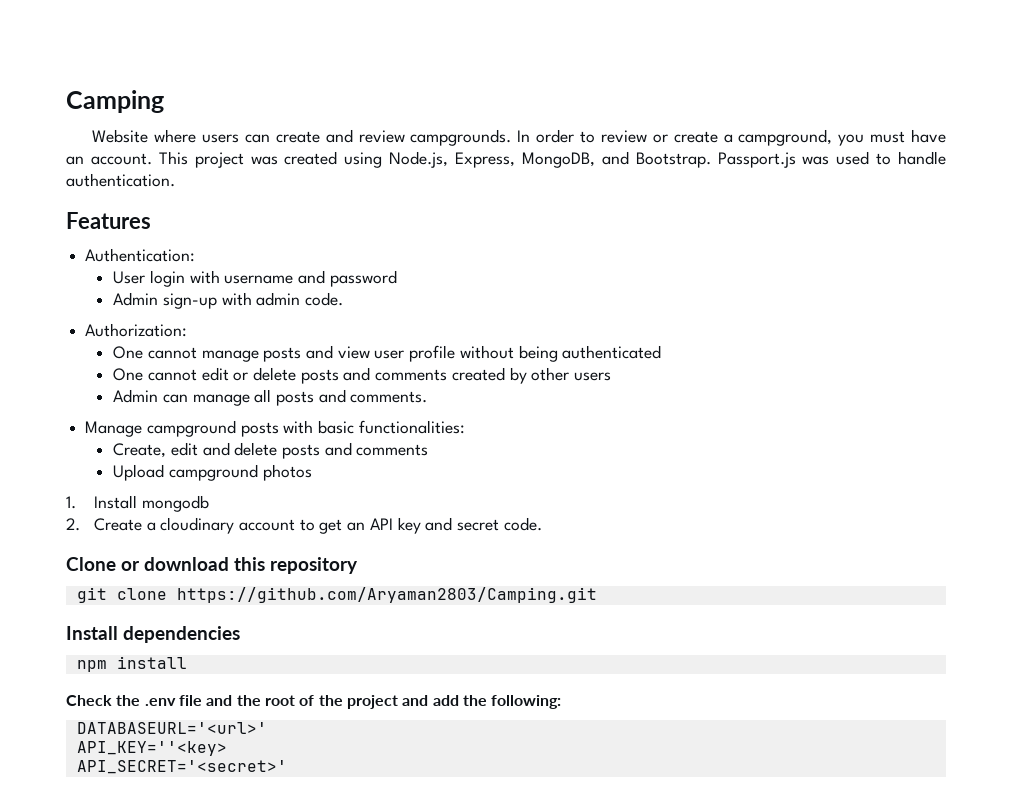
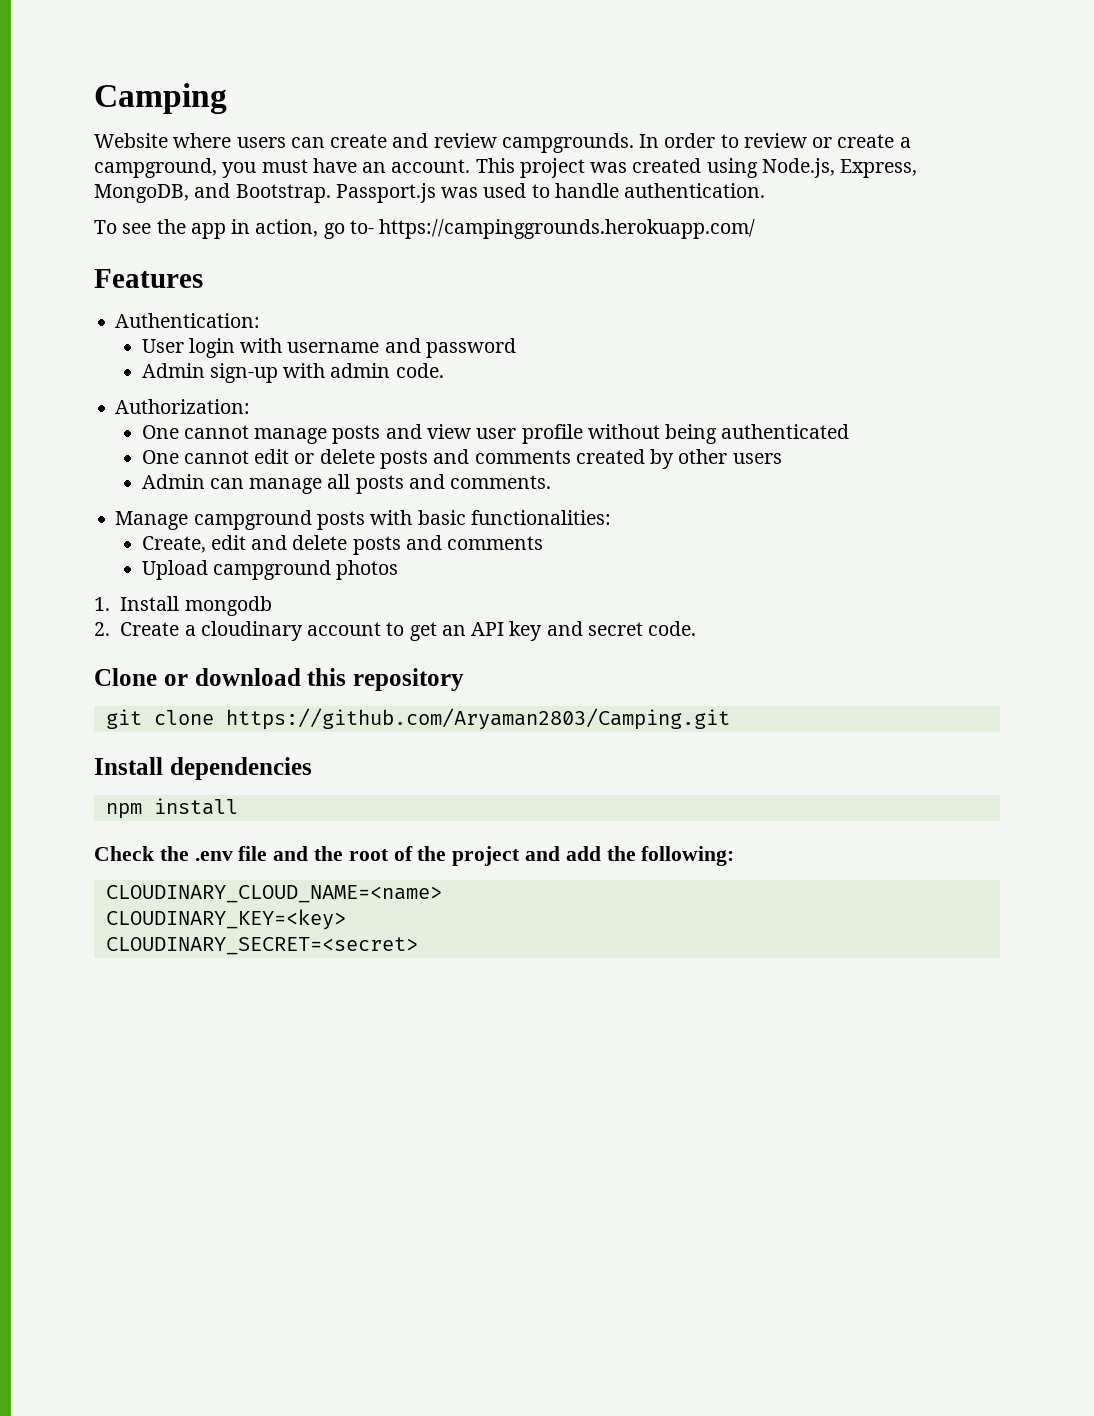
(175, 180) none -> [94,219,756,239] // To see the app in action, go to- https://campinggrounds.herokuapp.com/
[76,722,267,734] [76,741,227,756] [76,760,287,774] DATABASEURL='<url>' // API_KEY=''<key> // API_SECRET='<secret>' -> [105,885,442,903] [105,909,346,930] [105,937,418,955] CLOUDINARY_CLOUD_NAME=<name> // CLOUDINARY_KEY=<key> // CLOUDINARY_SECRET=<secret>

